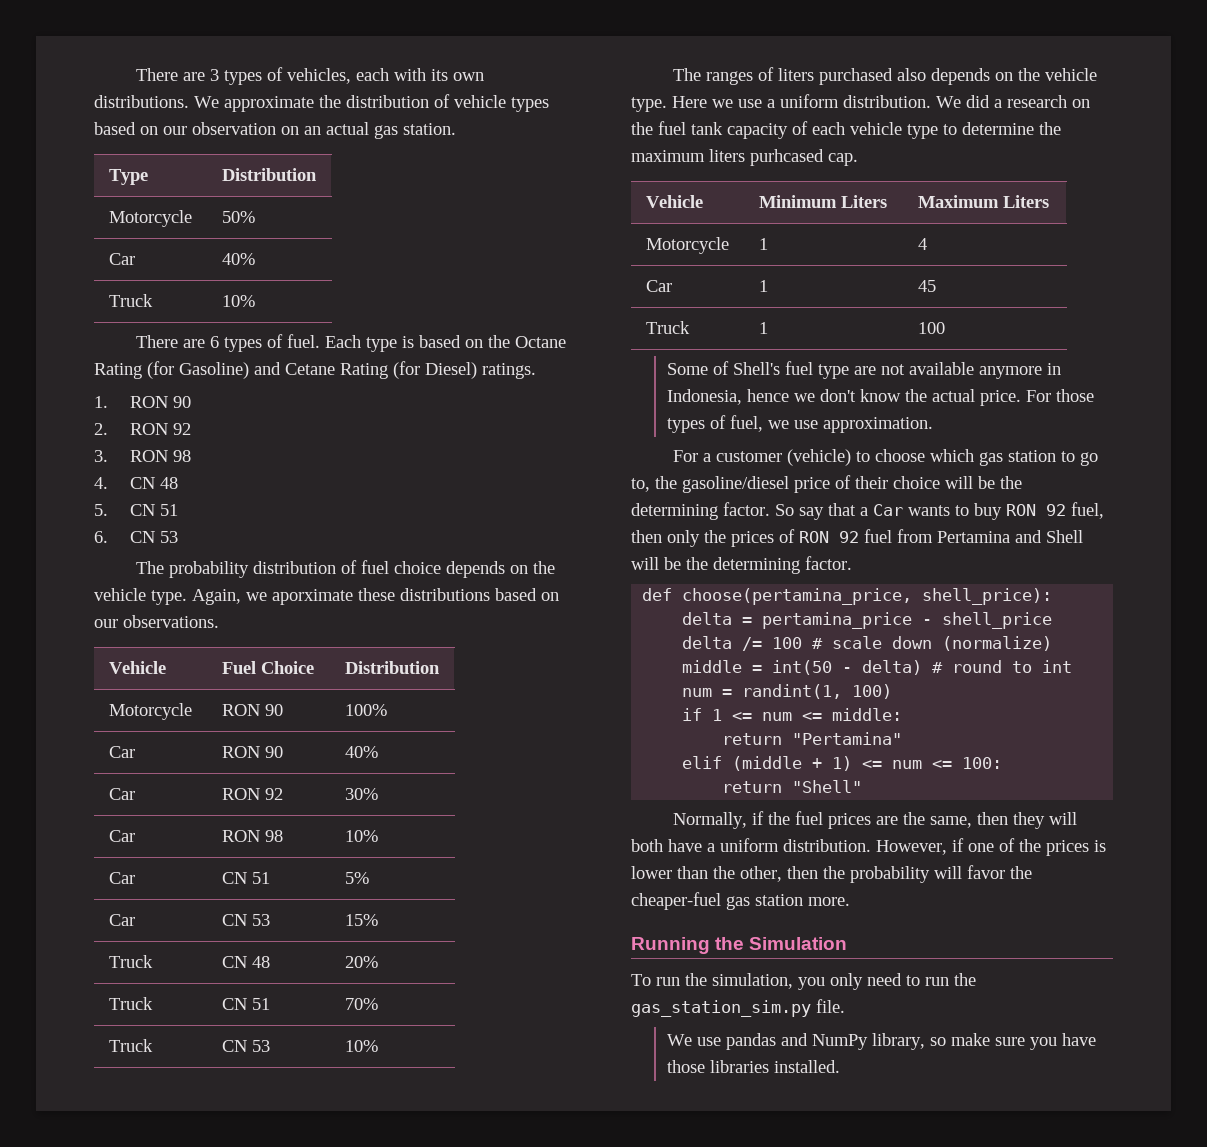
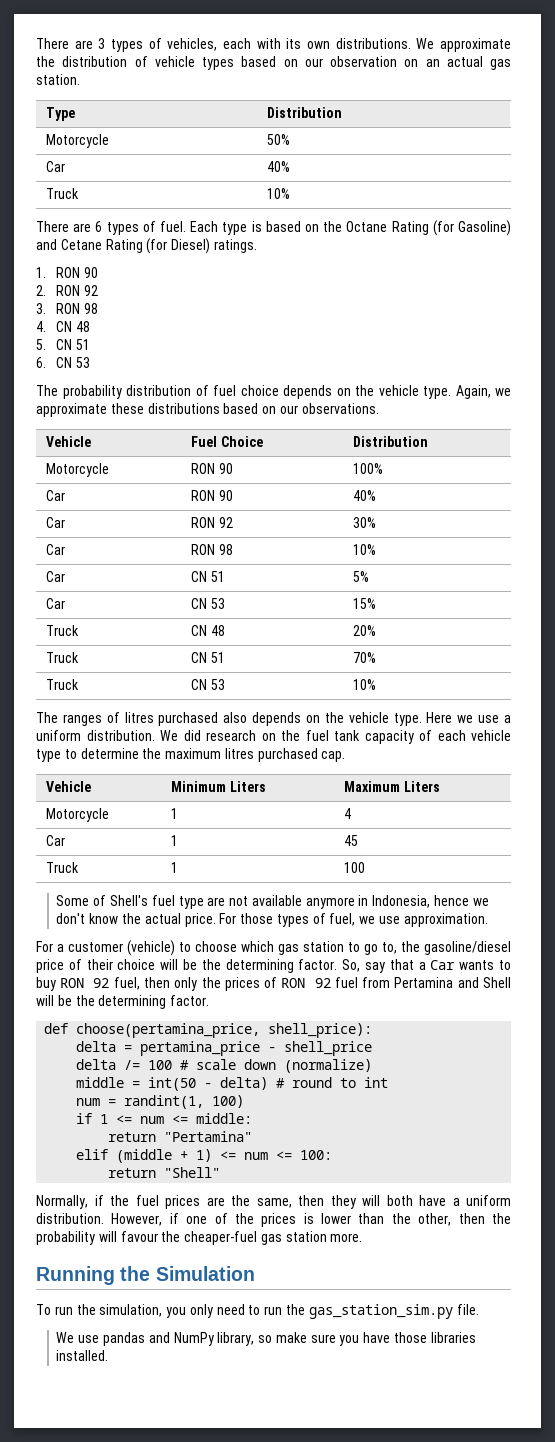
[272,589,353,605] aporximate -> [36,403,107,417] approximate
[778,68,815,81] liters -> [124,712,154,723] litres
[994,99,1002,108] a -> (201, 735) none
[709,149,824,166] liters purhcased -> [224,748,318,762] litres purchased
[775,504,794,516] So -> [342,959,361,972] So,
[967,865,1005,879] favor -> [120,1231,158,1242] favour

